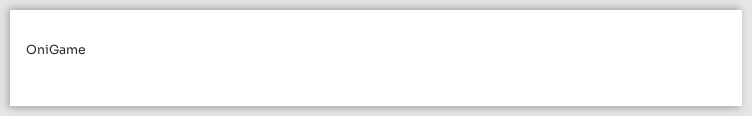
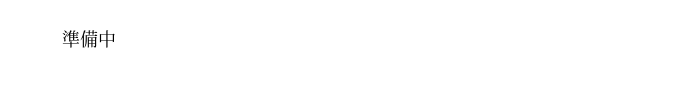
[26,44,86,55] OniGame -> [62,30,116,48] 準備中

